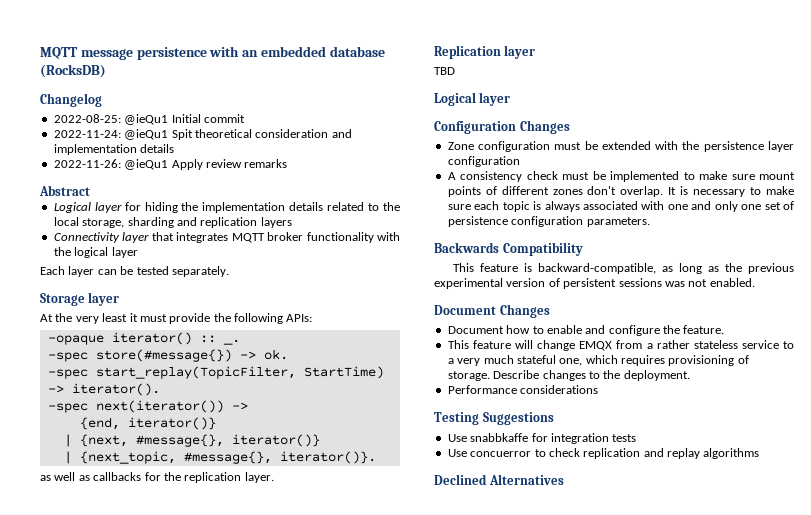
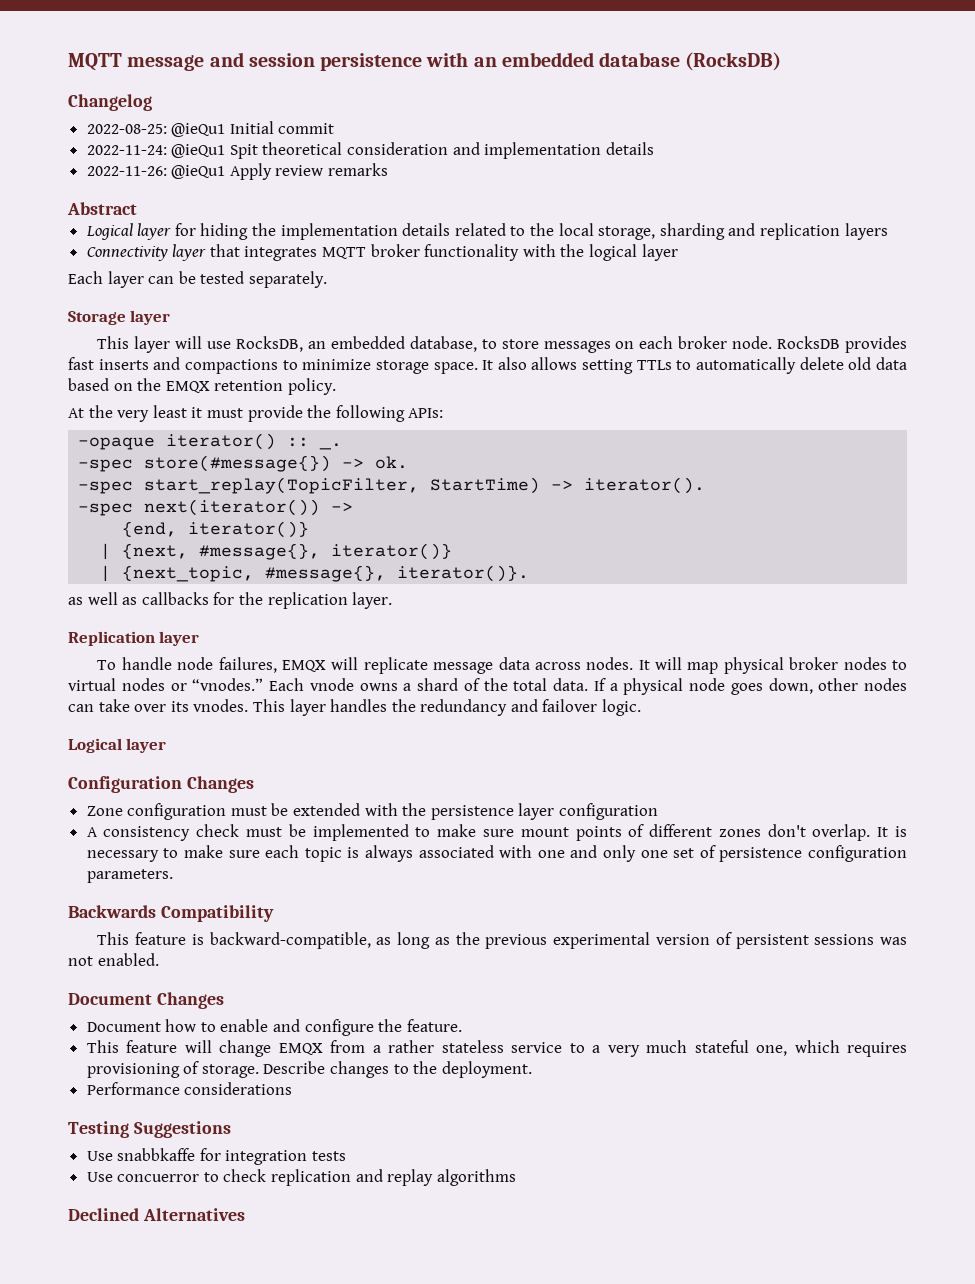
(133, 54) none -> [209,52,315,67] and session
(120, 299) none -> [97,336,908,353] [68,357,907,374] [68,378,336,395] // This layer will use RocksDB, an embedded database, to store messages on each broker node. RocksDB provides fast inserts and compactions to minimize storage space. It also allows setting TTLs to automatically delete old data based on the EMQX retention policy.
[434,67,455,75] TBD -> [97,657,908,674] [68,678,907,695] [68,699,642,716] To handle node failures, EMQX will replicate message data across nodes. It will map physical broker nodes to virtual nodes or “vnodes.” Each vnode owns a shard of the total data. If a physical node goes down, other nodes can take over its vnodes. This layer handles the redundancy and failover logic.

